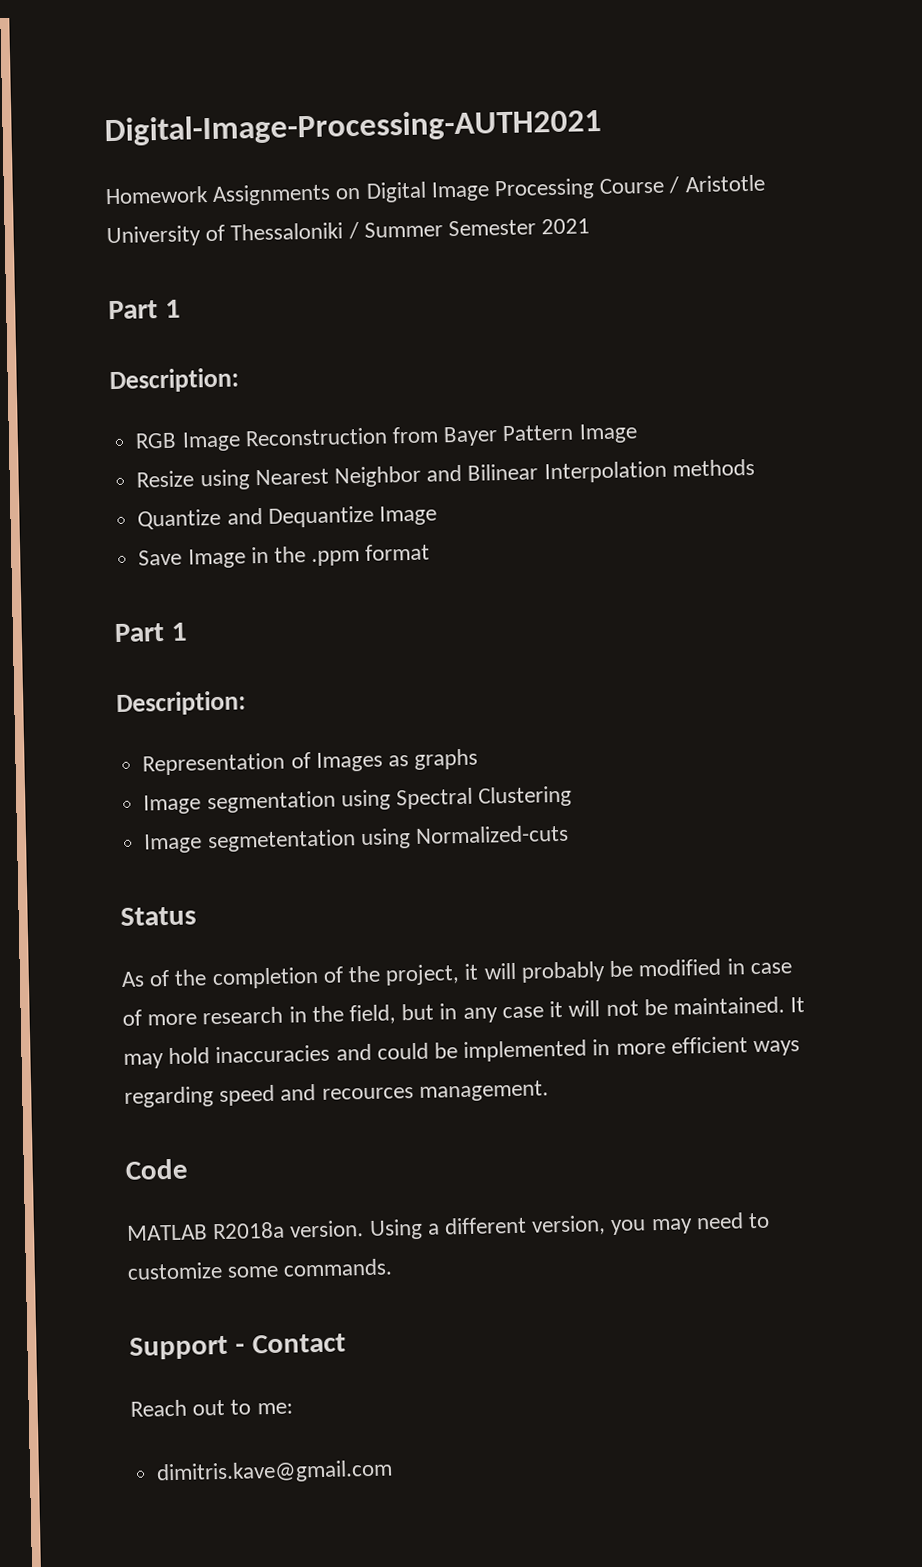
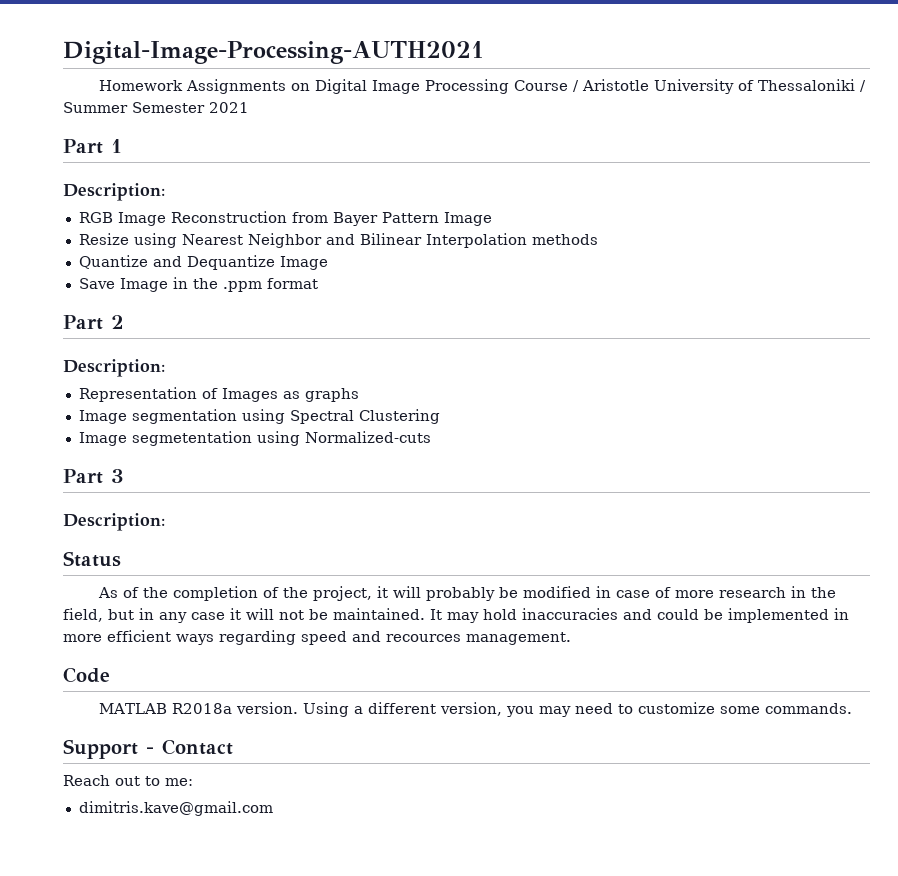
[170,622,188,641] 1 -> [110,315,124,329] 2
(569, 834) none -> [63,469,124,484] [63,513,165,531] // Part 3 // Description:

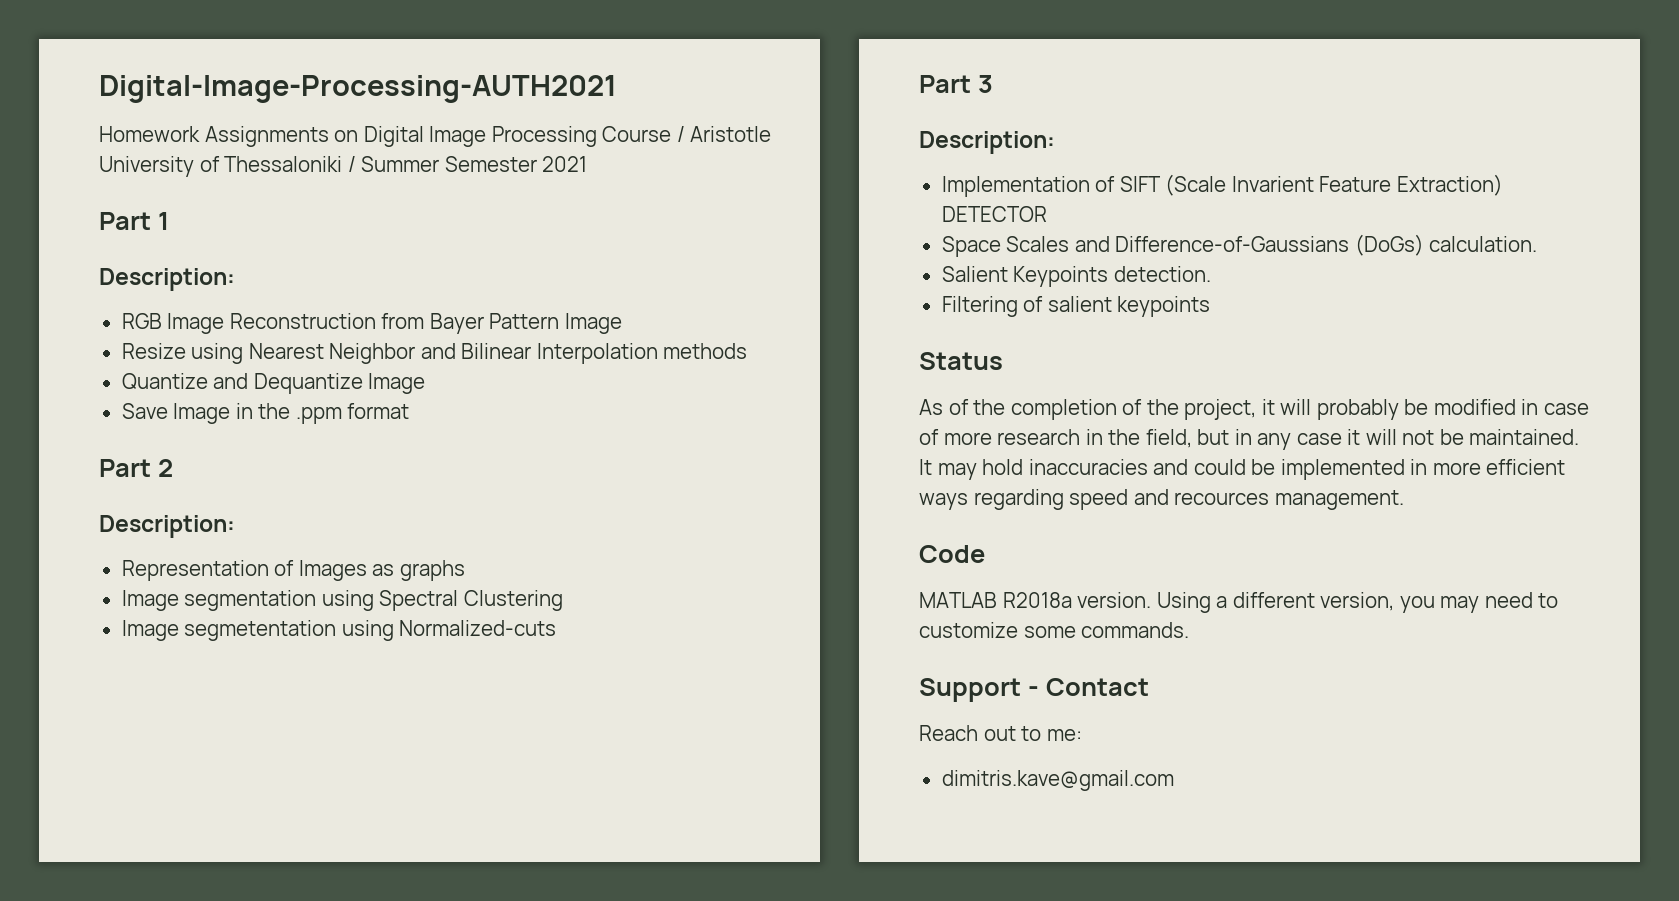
(165, 522) none -> [941,174,1503,197] [941,206,1047,222] [941,234,1538,257] [941,266,1211,287] [941,296,1211,317] // Implementation of SIFT (Scale Invarient Feature Extraction) DETECTOR // Space Scales and Difference-of-Gaussians (DoGs) calculation. // Salient Keypoints detection. // Filtering of salient keypoints

